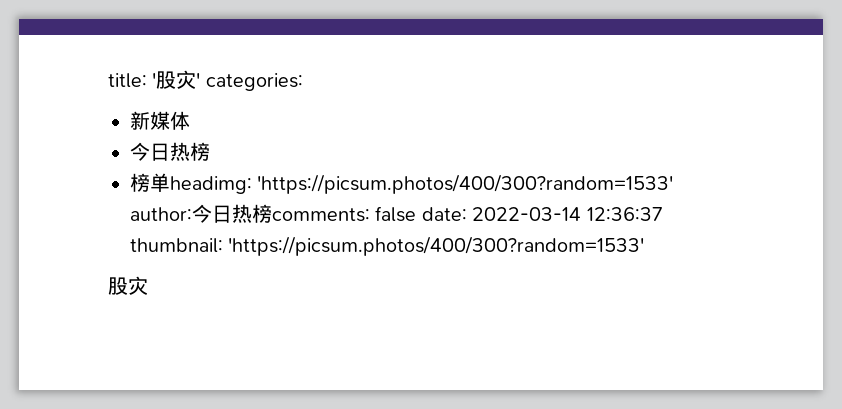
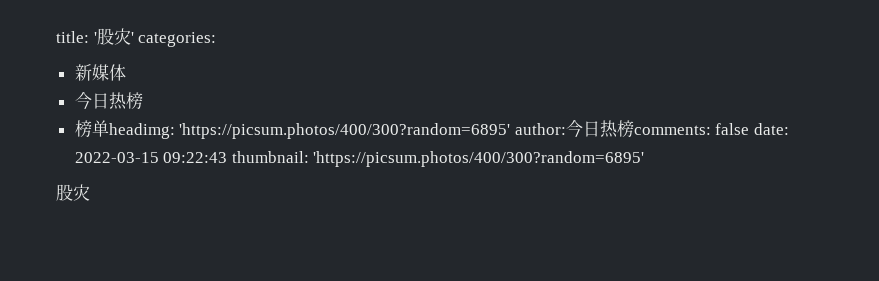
[257,174,674,194] 'https://picsum.photos/400/300?random=1533' -> [179,123,511,139] 'https://picsum.photos/400/300?random=6895'
[472,207,663,221] [130,236,645,256] 2022-03-14 12:36:37 thumbnail: 'https://picsum.photos/400/300?random=1533' -> [74,151,645,167] 2022-03-15 09:22:43 thumbnail: 'https://picsum.photos/400/300?random=6895'

